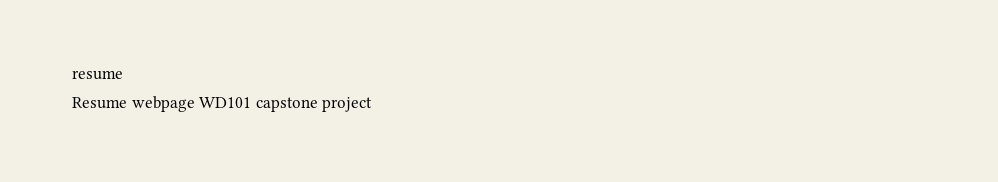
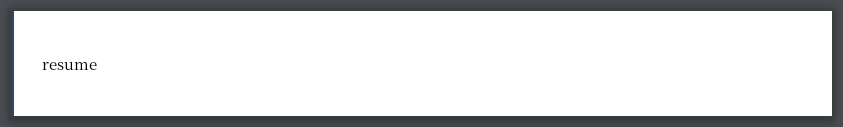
[72,96,373,112] // Resume webpage WD101 capstone project -> (97, 66) none

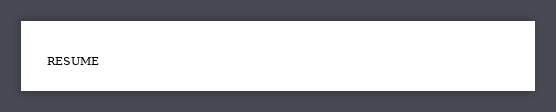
[42,62,97,70] resume -> [47,57,99,65] RESUME

